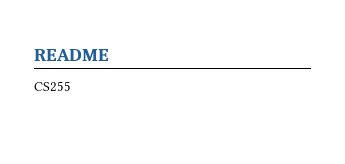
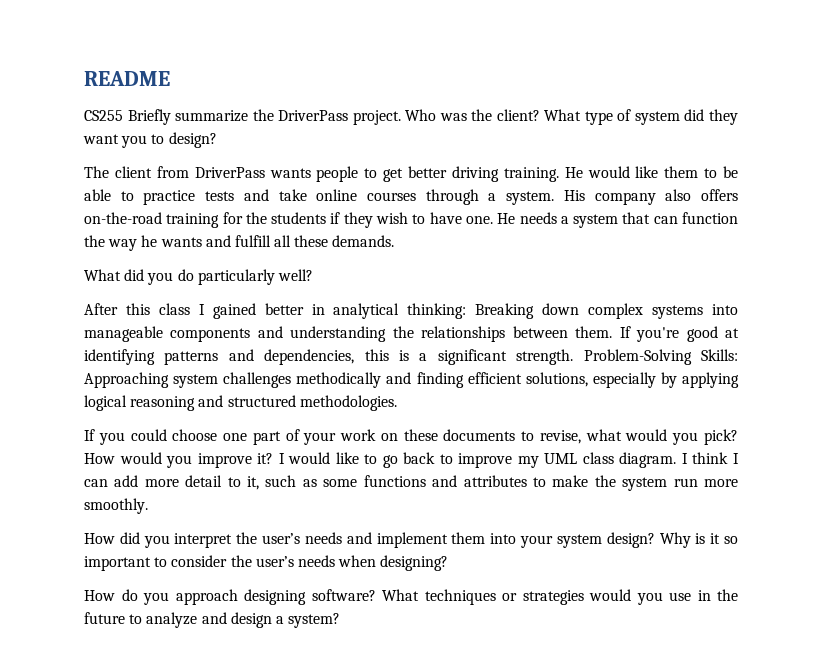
(71, 86) none -> [127,109,738,125] [83,132,217,148] [84,166,738,182] [84,189,738,205] [84,212,738,228] [84,235,395,251] [84,269,313,285] [84,303,738,319] [84,326,740,342] [84,349,738,365] [84,372,740,388] [84,395,397,411] [84,429,738,445] [84,452,739,468] [84,475,738,491] [84,498,148,514] [84,532,739,548] [84,555,449,571] [84,589,738,605] [84,612,341,628] Briefly summarize the DriverPass project. Who was the client? What type of system did they want you to design? // The client from DriverPass wants people to get better driving training. He would like them to be able to practice tests and take online courses through a system. His company also offers on-the-road training for the students if they wish to have one. He needs a system that can function the way he wants and fulfill all these demands. // What did you do particularly well? // After this class I gained better in analytical thinking: Breaking down complex systems into manageable components and understanding the relationships between them. If you're good at identifying patterns and dependencies, this is a significant strength. Problem-Solving Skills: Approaching system challenges methodically and finding efficient solutions, especially by applying logical reasoning and structured methodologies. // If you could choose one part of your work on these documents to revise, what would you pick? How would you improve it? I would like to go back to improve my UML class diagram. I think I can add more detail to it, such as some functions and attributes to make the system run more smoothly. // How did you interpret the user’s needs and implement them into your system design? Why is it so important to consider the user’s needs when designing? // How do you approach designing software? What techniques or strategies would you use in the future to analyze and design a system?

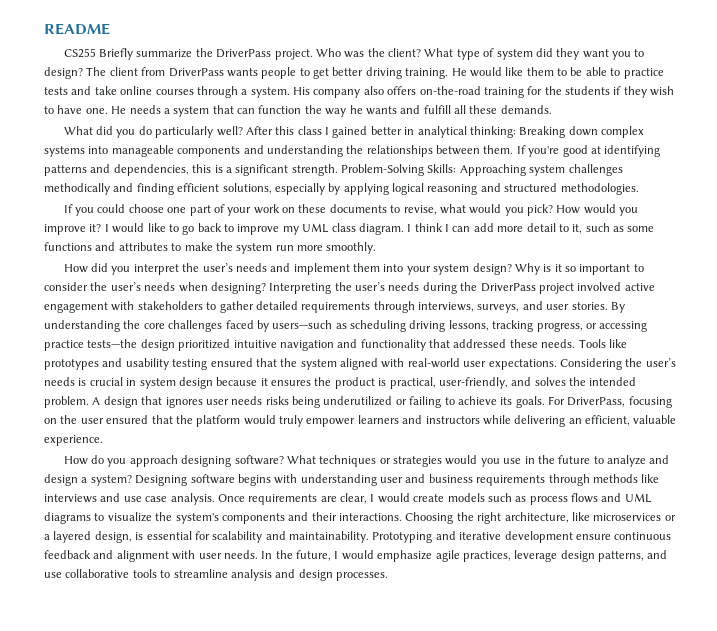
(217, 140) // -> (83, 73) none
(313, 275) // -> (243, 131) none
(449, 563) none -> [269,282,655,294] [44,301,625,313] [44,320,648,332] [44,339,627,351] [44,358,676,370] [44,377,637,389] [44,396,672,408] [44,415,677,427] [44,435,103,446] Interpreting the user’s needs during the DriverPass project involved active engagement with stakeholders to gather detailed requirements through interviews, surveys, and user stories. By understanding the core challenges faced by users—such as scheduling driving lessons, tracking progress, or accessing practice tests—the design prioritized intuitive navigation and functionality that addressed these needs. Tools like prototypes and usability testing ensured that the system aligned with real-world user expectations. Considering the user’s needs is crucial in system design because it ensures the product is practical, user-friendly, and solves the intended problem. A design that ignores user needs risks being underutilized or failing to achieve its goals. For DriverPass, focusing on the user ensured that the platform would truly empower learners and instructors while delivering an efficient, valuable experience.
(341, 620) none -> [135,474,660,486] [44,493,652,505] [44,512,676,524] [44,531,672,543] [44,550,668,562] [44,569,388,581] Designing software begins with understanding user and business requirements through methods like interviews and use case analysis. Once requirements are clear, I would create models such as process flows and UML diagrams to visualize the system's components and their interactions. Choosing the right architecture, like microservices or a layered design, is essential for scalability and maintainability. Prototyping and iterative development ensure continuous feedback and alignment with user needs. In the future, I would emphasize agile practices, leverage design patterns, and use collaborative tools to streamline analysis and design processes.

